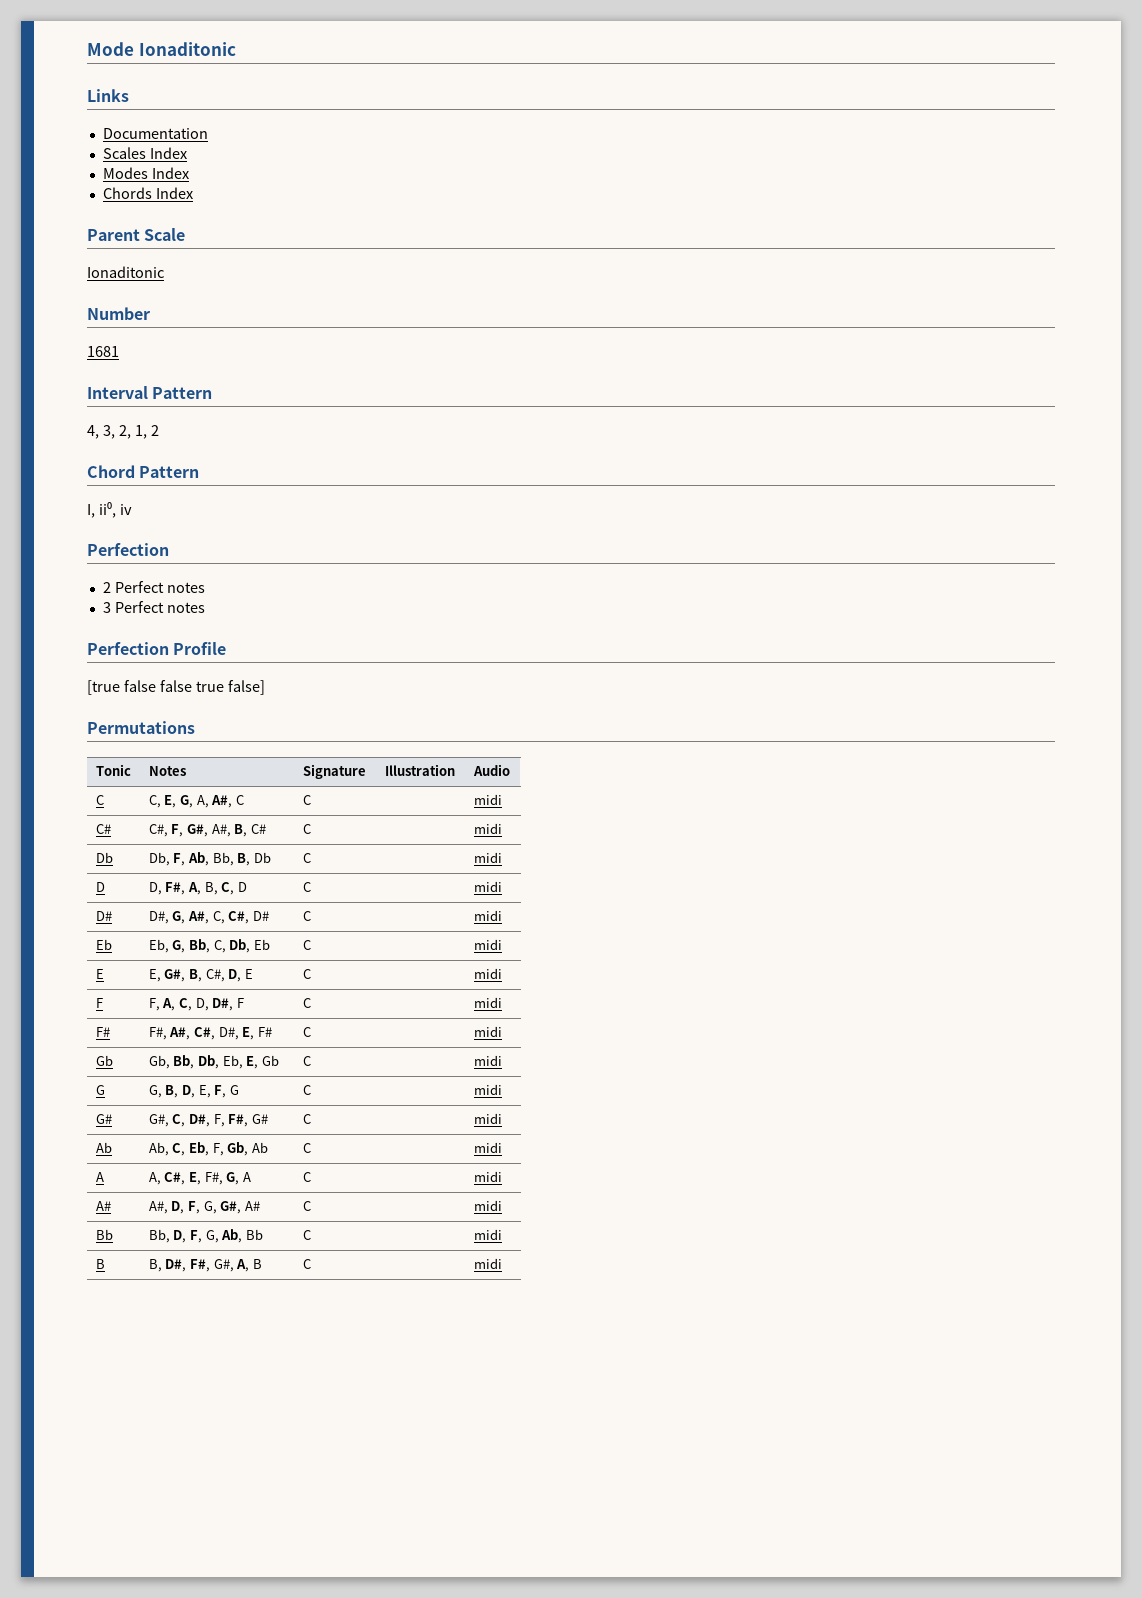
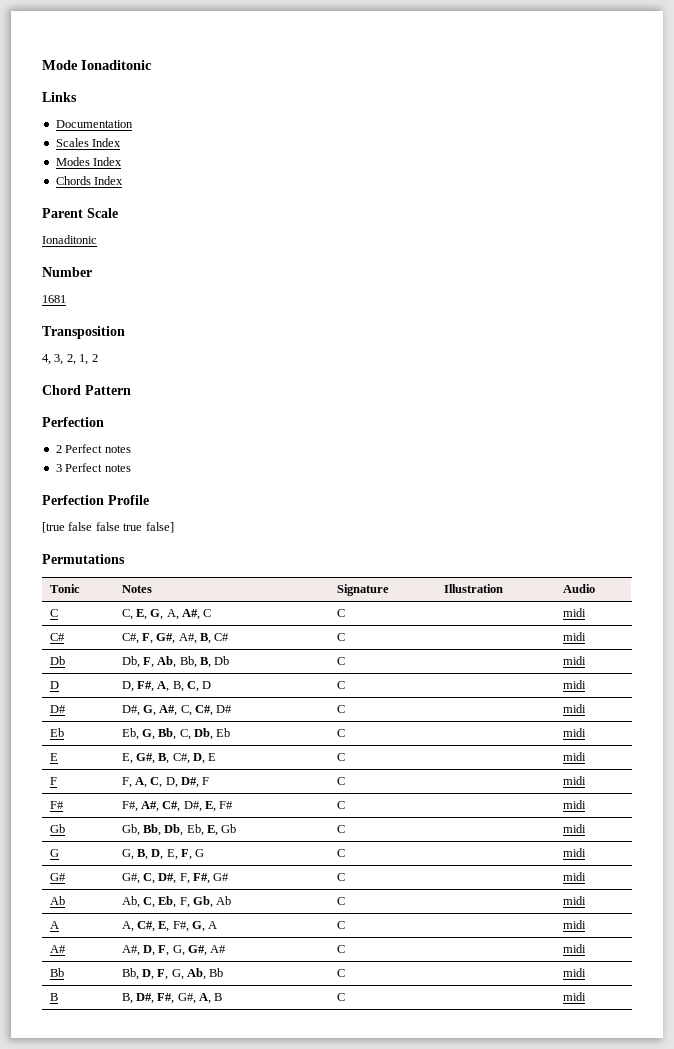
[87,386,213,399] Interval Pattern -> [42,326,125,339] Transposition
[87,502,132,518] // I, ii⁰, iv -> (131, 390) none

